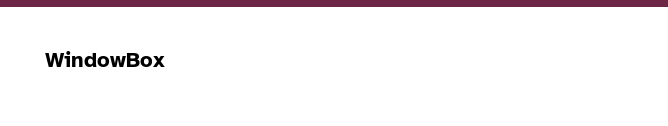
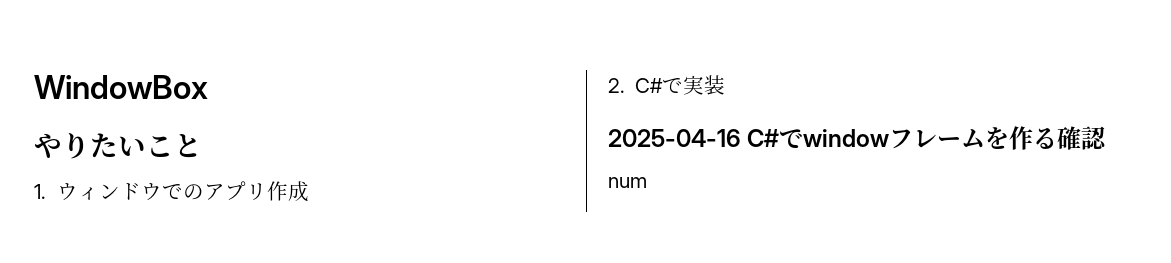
(165, 59) none -> [34,133,202,159] [34,181,310,202] [608,75,726,95] [608,126,1108,150] [608,177,647,188] // やりたいこと // 1.ウィンドウでのアプリ作成 // 2. C#で実装 // 2025-04-16 C#でwindowフレームを作る確認 // num

